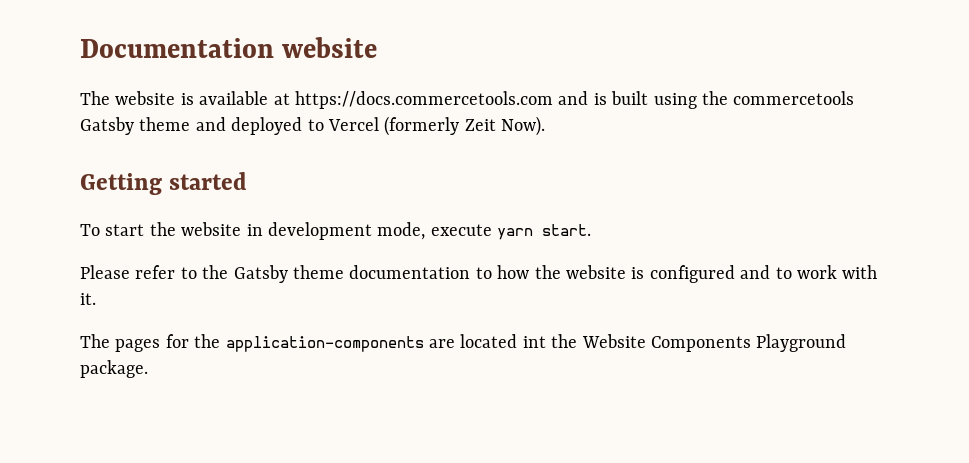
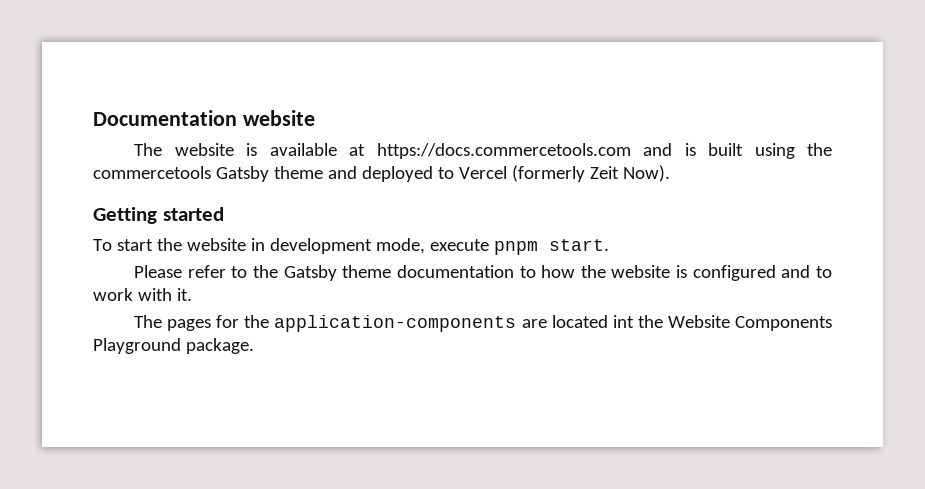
[497,228,534,240] yarn -> [493,241,538,255] pnpm

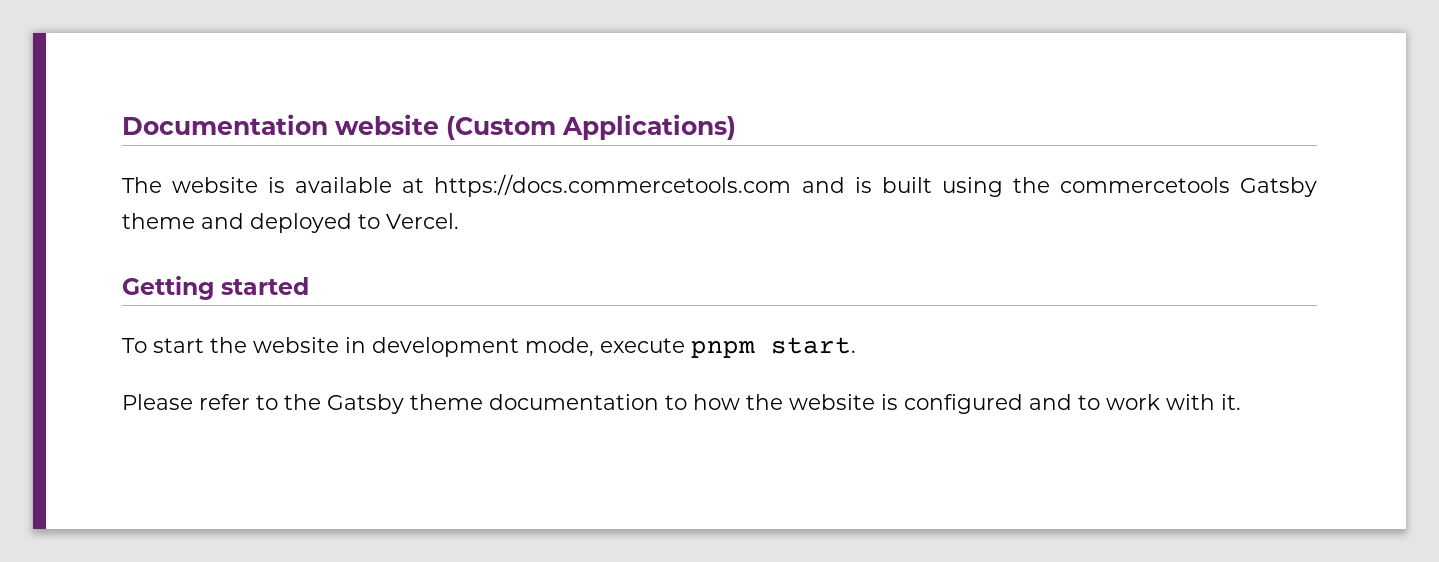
(315, 118) none -> [446,114,736,140] (Custom Applications)
[458,165,670,182] Vercel (formerly Zeit Now). -> [386,213,459,229] Vercel.
[134,315,833,332] [93,338,254,354] // The pages for the application-components are located int the Website Components Playground package. -> (1241, 402) none

